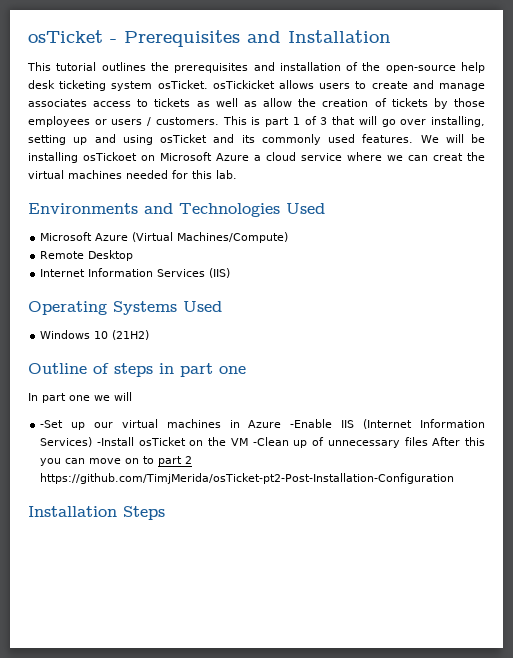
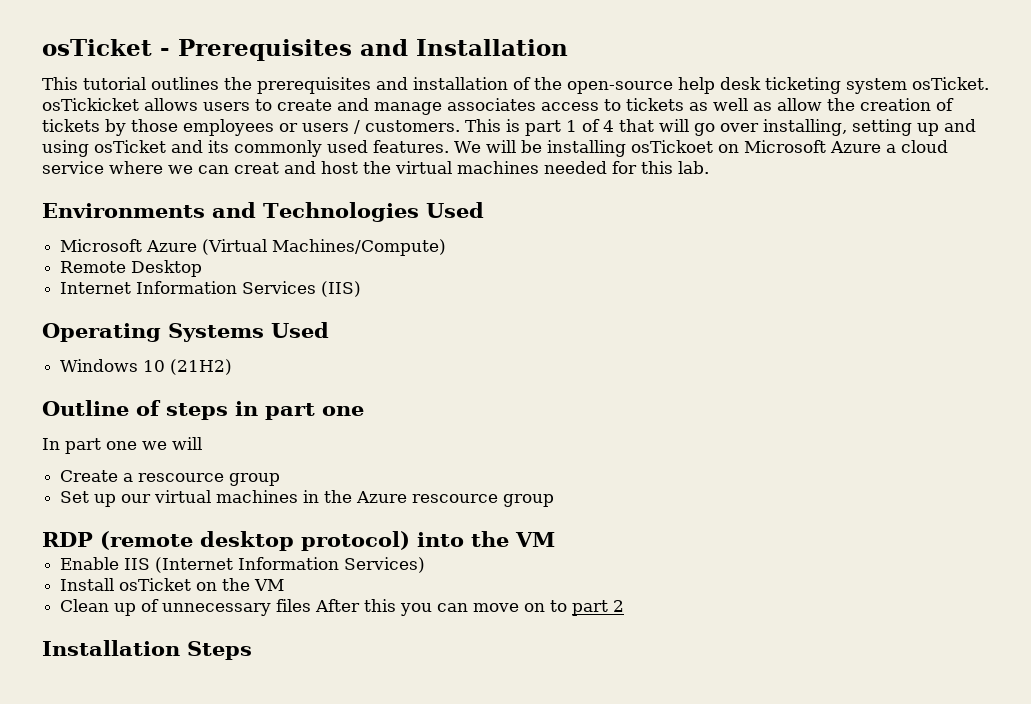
[320,117,328,125] 3 -> [603,120,614,132] 4
(463, 157) none -> [284,161,358,174] and host
[40,420,64,428] -Set -> [60,470,281,486] [60,491,90,503] Create a rescource group // Set
[248,419,333,428] Azure -Enable -> [324,490,555,507] [42,531,555,551] [60,557,120,570] the Azure rescource group // RDP (remote desktop protocol) into the VM // Enable
[96,437,134,446] -Install -> [60,578,115,591] // Install
[252,437,289,446] -Clean -> [60,599,110,612] // Clean
[40,473,455,484] https://github.com/TimjMerida/osTicket-pt2-Post-Installation-Configuration -> (625, 606) none

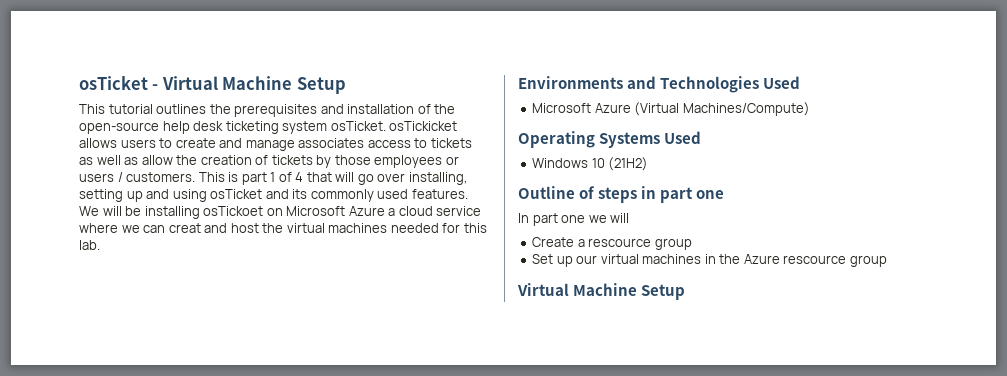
[178,39,568,61] Prerequisites and Installation -> [161,76,346,94] Virtual Machine Setup
[60,260,203,277] [60,281,362,297] // Remote Desktop // Internet Information Services (IIS) -> (810, 109) none
[42,531,555,551] [60,557,426,573] [60,578,285,591] [60,599,625,616] [42,640,252,660] RDP (remote desktop protocol) into the VM // Enable IIS (Internet Information Services) // Install osTicket on the VM // Clean up of unnecessary files After this you can move on to part 2 // Installation Steps -> [517,283,686,300] Virtual Machine Setup

